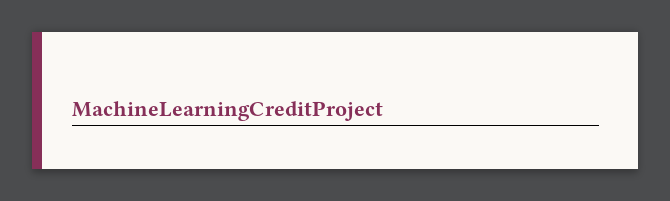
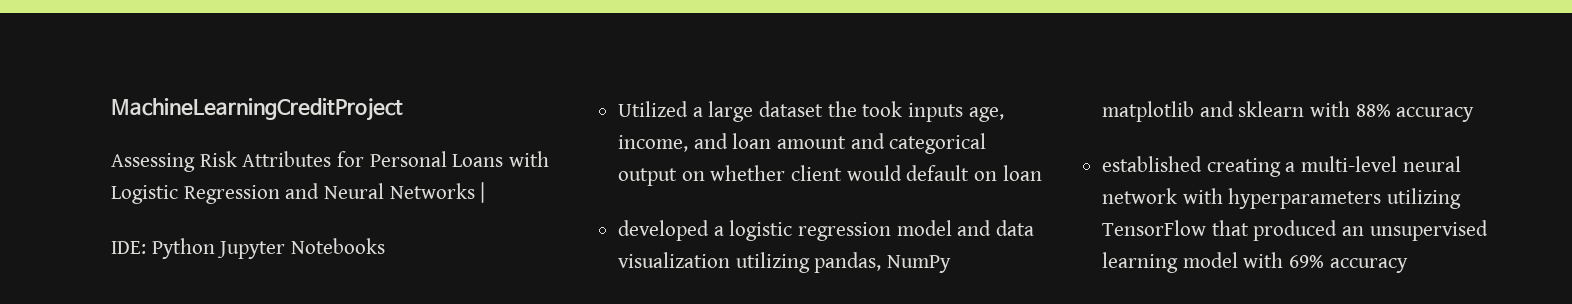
(383, 111) none -> [111,151,550,172] [111,182,486,204] [111,238,386,259] [618,101,1004,122] [618,133,987,154] [618,165,1042,186] [618,220,1035,241] [618,252,952,273] [1102,101,1475,122] [1102,156,1461,177] [1102,188,1462,209] [1102,220,1488,241] [1102,252,1408,273] // Assessing Risk Attributes for Personal Loans with Logistic Regression and Neural Networks | // IDE: Python Jupyter Notebooks // Utilized a large dataset the took inputs age, income, and loan amount and categorical output on whether client would default on loan // developed a logistic regression model and data visualization utilizing pandas, NumPy matplotlib and sklearn with 88% accuracy // established creating a multi-level neural network with hyperparameters utilizing TensorFlow that produced an unsupervised learning model with 69% accuracy

